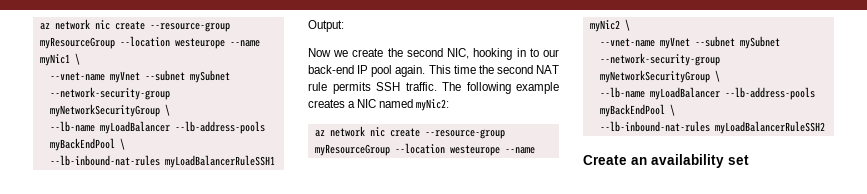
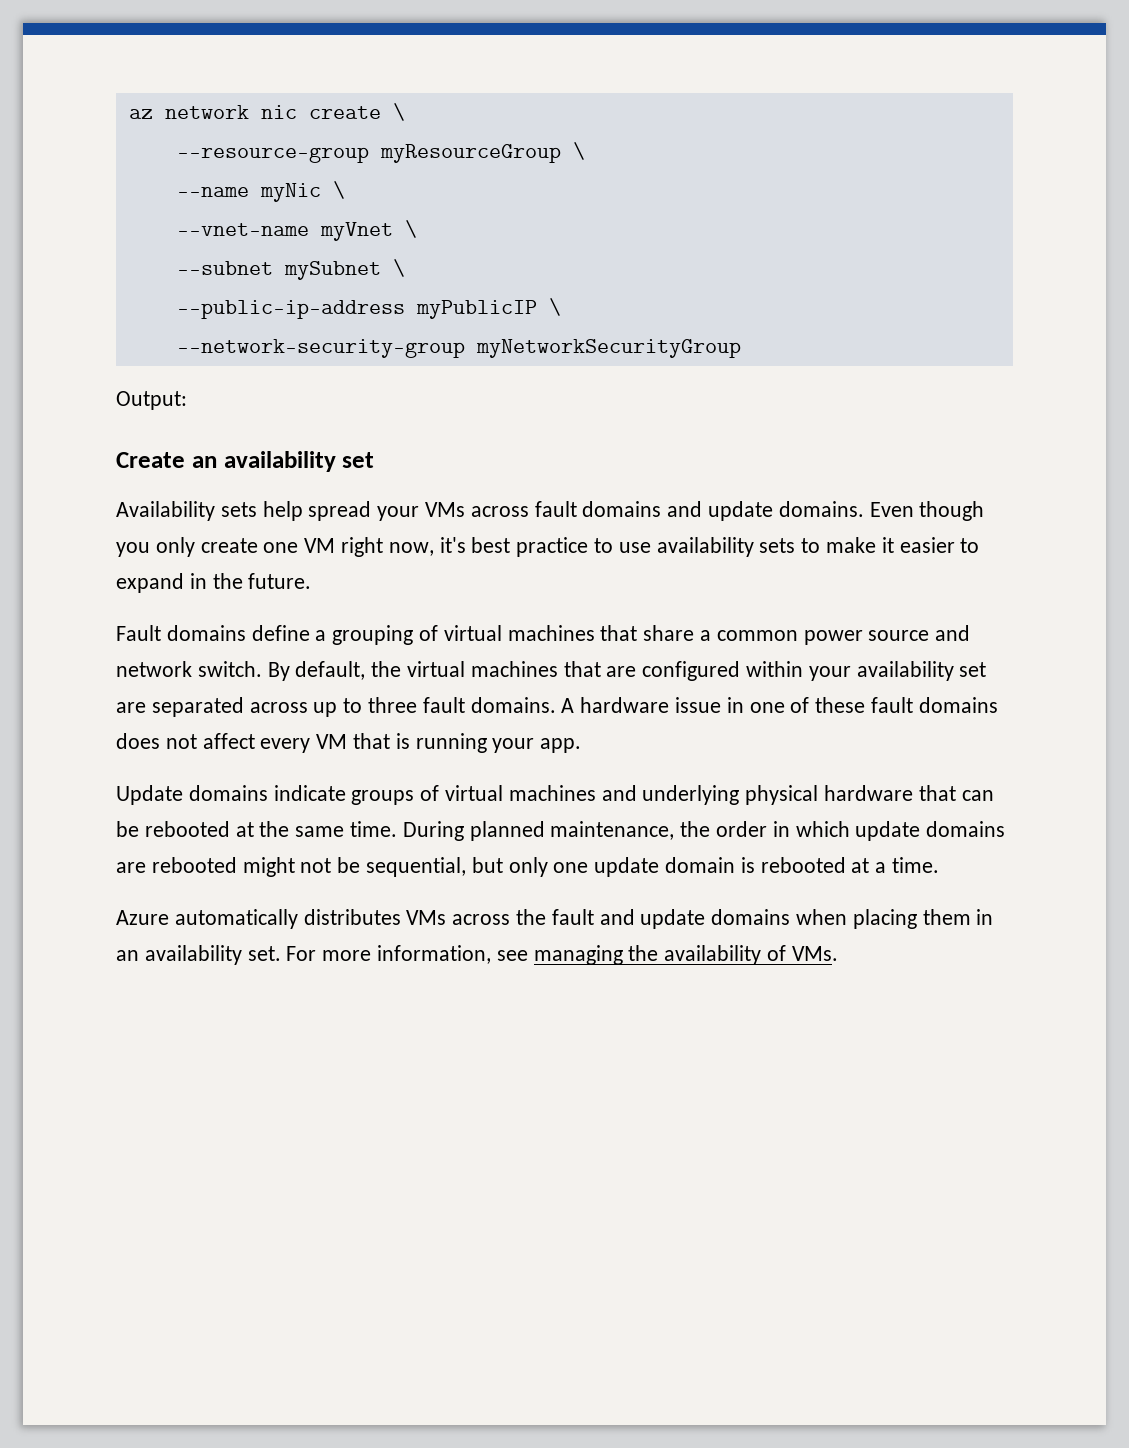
[39,19,230,32] [39,36,260,49] [39,53,80,66] [49,70,230,83] [49,87,170,100] [49,104,170,117] [49,121,265,134] [49,138,125,151] [49,155,275,168] [308,20,344,32] [308,48,559,60] [308,65,559,77] [308,82,559,94] [308,99,450,111] [314,126,505,139] [314,143,535,156] [589,19,630,32] [599,36,780,49] [599,53,720,66] [599,70,720,83] [599,87,815,100] [599,104,675,117] [599,121,825,134] [583,154,749,168] az network nic create --resource-group myResourceGroup --location westeurope --name myNic1 \ // --vnet-name myVnet --subnet mySubnet --network-security-group myNetworkSecurityGroup \ // --lb-name myLoadBalancer --lb-address-pools myBackEndPool \ // --lb-inbound-nat-rules myLoadBalancerRuleSSH1 // Output: // Now we create the second NIC, hooking in to our back-end IP pool again. This time the second NAT rule permits SSH traffic. The following example creates a NIC named myNic2: // az network nic create --resource-group myResourceGroup --location westeurope --name myNic2 \ // --vnet-name myVnet --subnet mySubnet --network-security-group myNetworkSecurityGroup \ // --lb-name myLoadBalancer --lb-address-pools myBackEndPool \ // --lb-inbound-nat-rules myLoadBalancerRuleSSH2 // Create an availability set -> [128,103,405,121] [176,142,585,163] [176,181,345,202] [176,220,417,241] [176,259,405,280] [176,298,561,319] [176,339,741,358] [116,391,187,410] [116,451,375,472] [116,501,985,521] [116,537,980,557] [116,573,312,593] [116,625,971,645] [116,661,987,681] [116,697,998,717] [116,733,582,753] [116,785,994,805] [116,821,1006,841] [116,857,940,877] [116,909,994,929] [116,945,838,965] az network nic create \ // --resource-group myResourceGroup \ // --name myNic \ // --vnet-name myVnet \ // --subnet mySubnet \ // --public-ip-address myPublicIP \ // --network-security-group myNetworkSecurityGroup // Output: // Create an availability set // Availability sets help spread your VMs across fault domains and update domains. Even though you only create one VM right now, it's best practice to use availability sets to make it easier to expand in the future. // Fault domains define a grouping of virtual machines that share a common power source and network switch. By default, the virtual machines that are configured within your availability set are separated across up to three fault domains. A hardware issue in one of these fault domains does not affect every VM that is running your app. // Update domains indicate groups of virtual machines and underlying physical hardware that can be rebooted at the same time. During planned maintenance, the order in which update domains are rebooted might not be sequential, but only one update domain is rebooted at a time. // Azure automatically distributes VMs across the fault and update domains when placing them in an availability set. For more information, see managing the availability of VMs.

